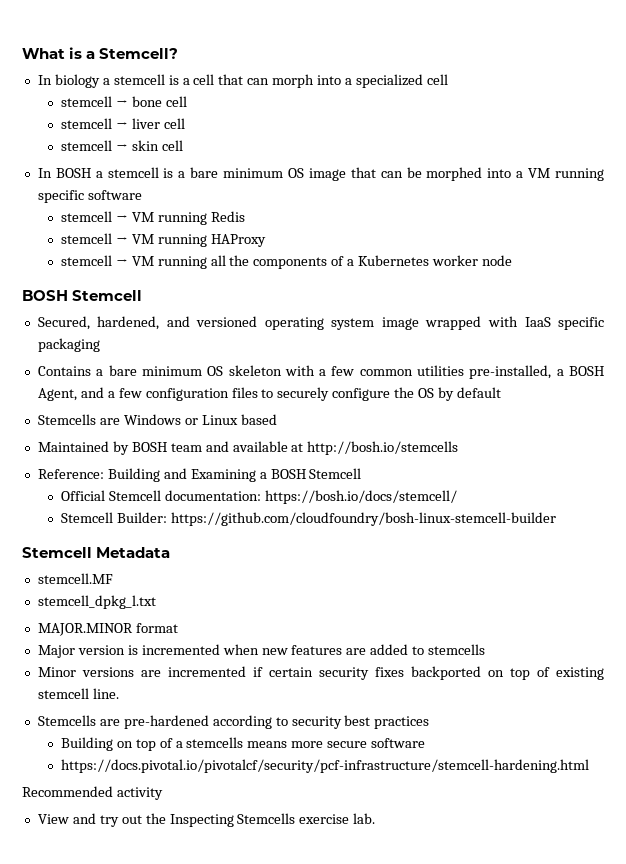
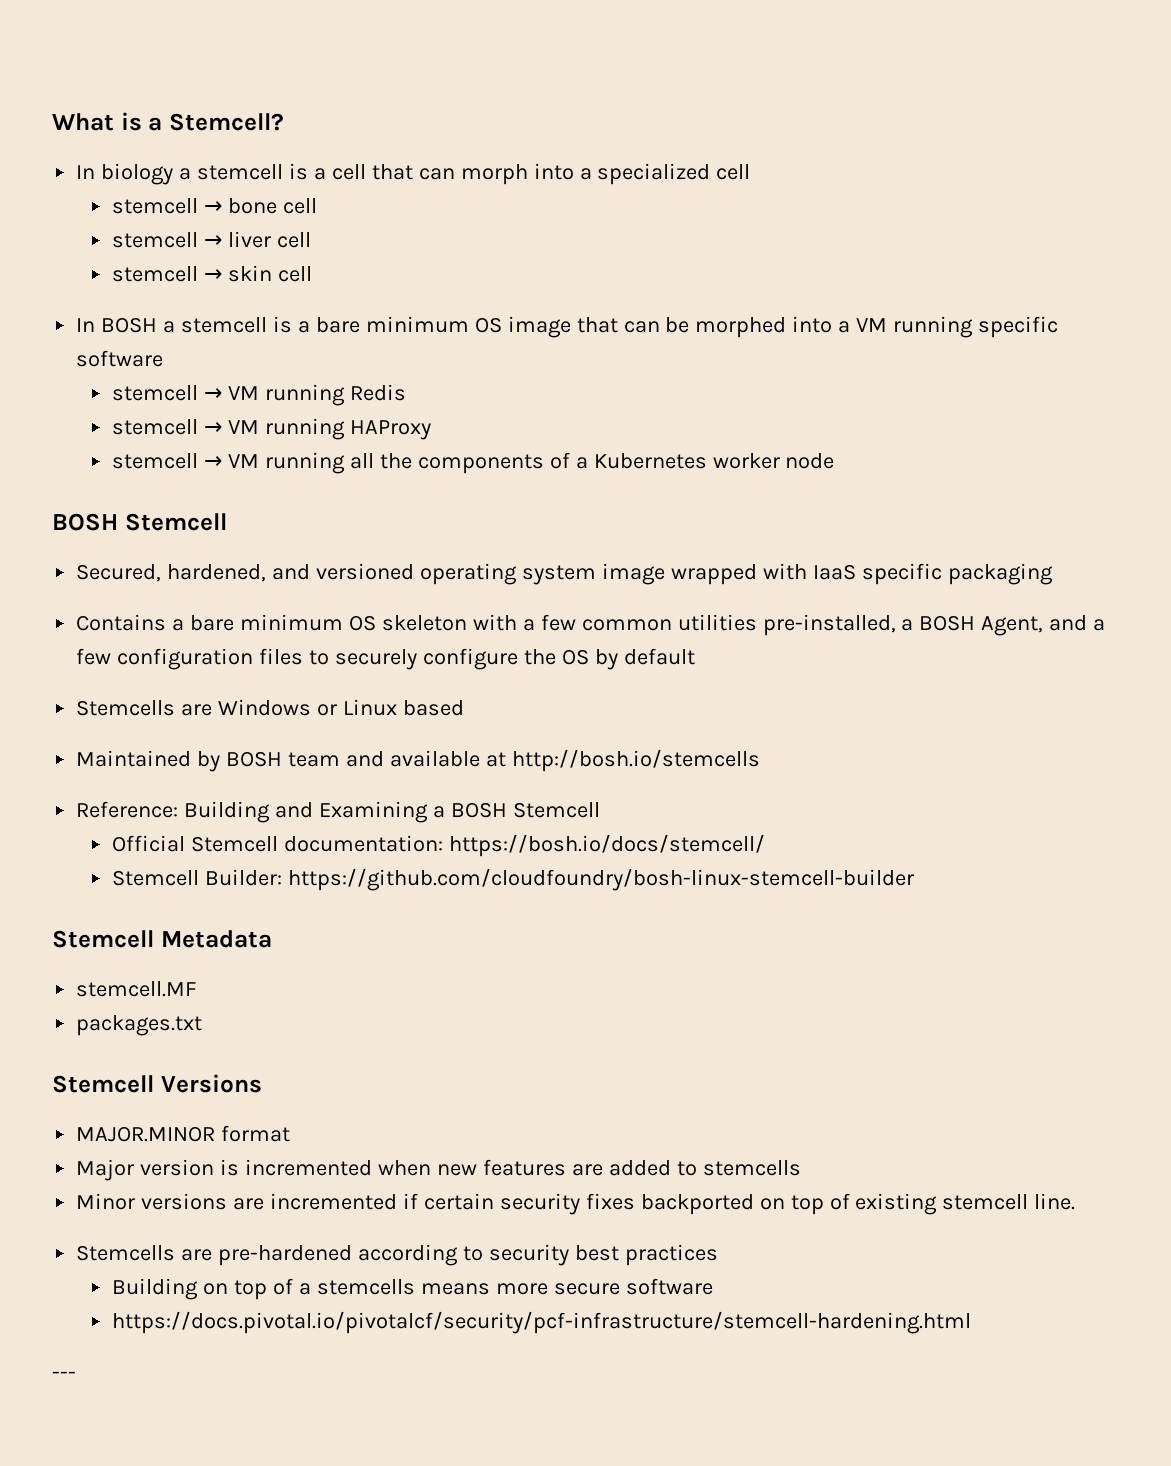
[37,595,156,609] stemcell_dpkg_l.txt -> [76,1015,203,1036] [52,1074,262,1093] packages.txt // Stemcell Versions
[22,786,163,800] [37,813,376,827] Recommended activity // View and try out the Inspecting Stemcells exercise lab. -> [52,1371,76,1379] ---

